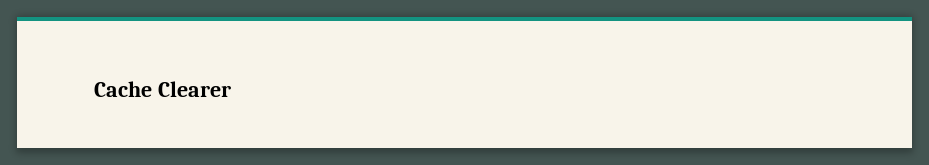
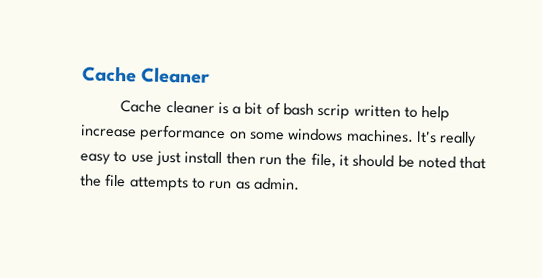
[94,81,231,97] Cache Clearer -> [82,66,211,84] [120,100,451,122] [81,124,478,147] [80,150,487,170] [80,173,300,192] Cache Cleaner // Cache cleaner is a bit of bash scrip written to help increase performance on some windows machines. It's really easy to use just install then run the file, it should be noted that the file attempts to run as admin.

